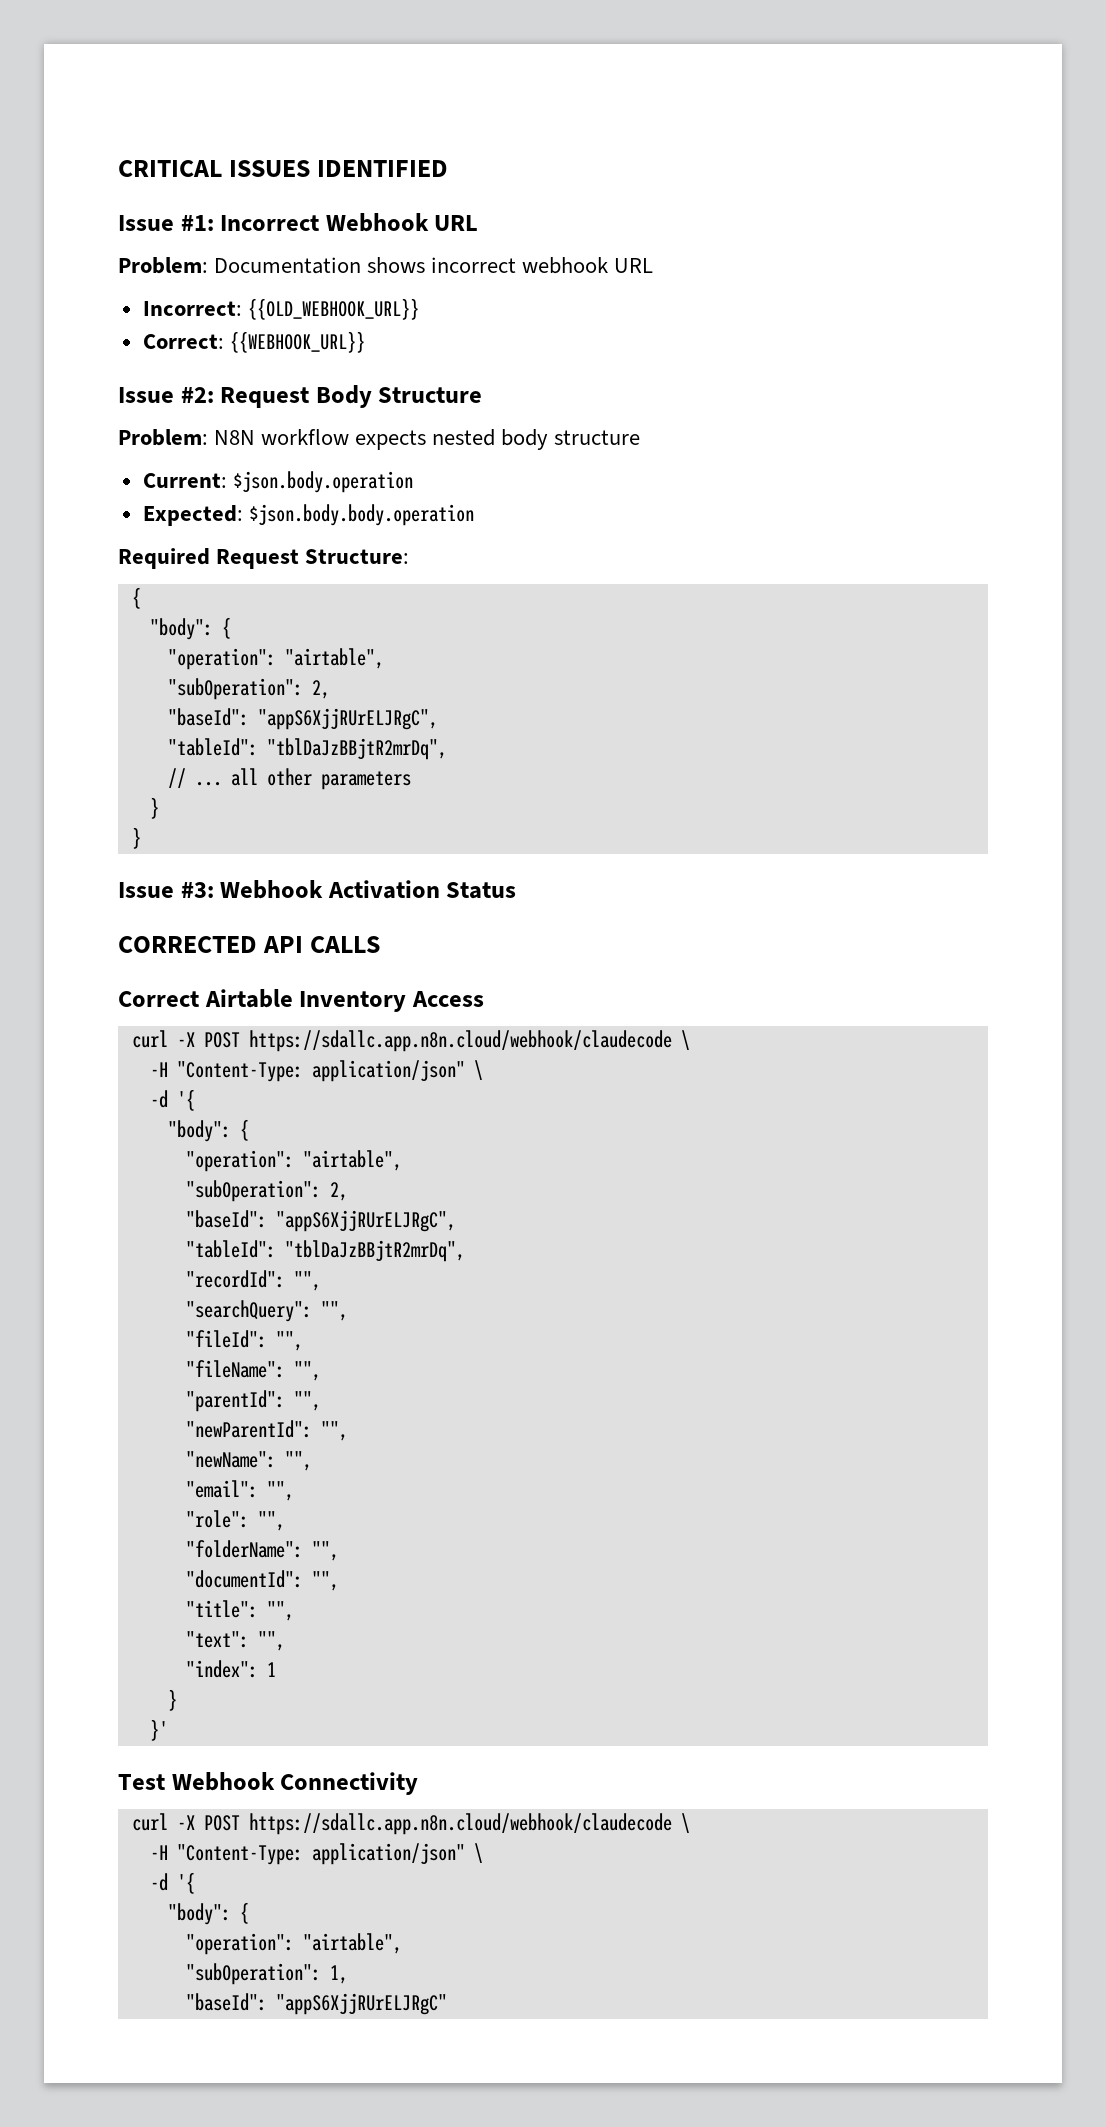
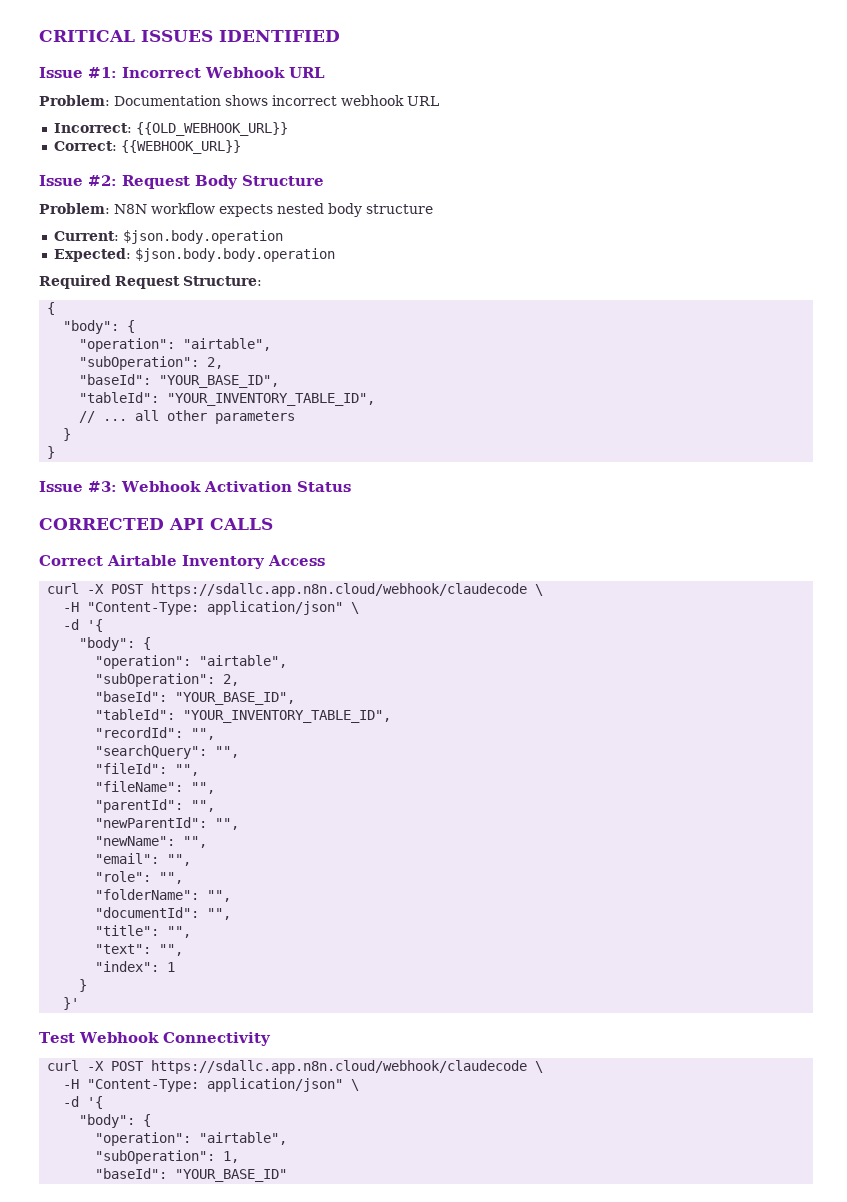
[257,708,438,730] [167,738,447,760] "appS6XjjRUrELJRgC", // "tableId": "tblDaJzBBjtR2mrDq", -> [159,375,280,388] [79,392,376,406] "YOUR_BASE_ID", // "tableId": "YOUR_INVENTORY_TABLE_ID",
[275,1210,456,1232] [185,1240,465,1262] "appS6XjjRUrELJRgC", // "tableId": "tblDaJzBBjtR2mrDq", -> [175,692,296,705] [95,709,392,723] "YOUR_BASE_ID", // "tableId": "YOUR_INVENTORY_TABLE_ID",
[275,1993,447,2015] "appS6XjjRUrELJRgC" -> [175,1169,288,1182] "YOUR_BASE_ID"

